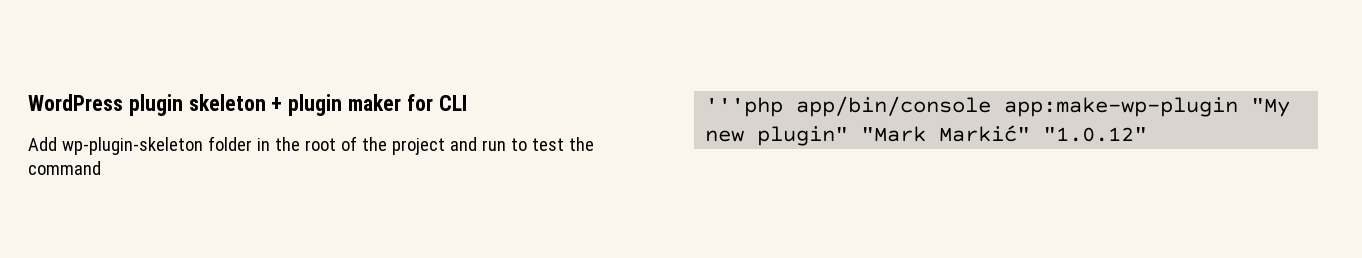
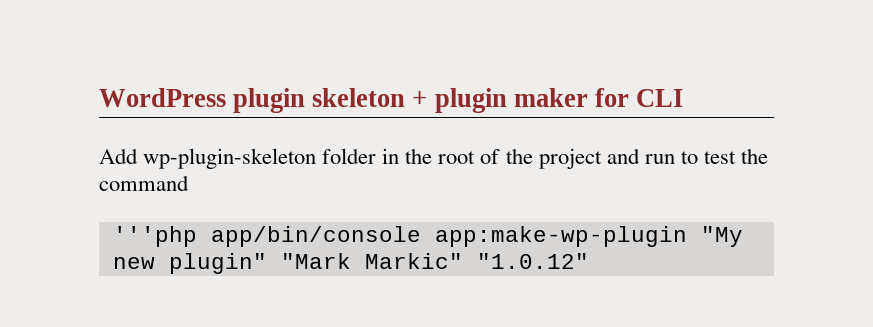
[939,125,1031,142] Markić" -> [364,253,463,269] Markic"

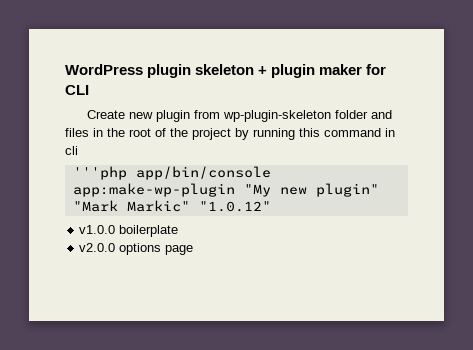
[99,148,377,169] Add wp-plugin-skeleton folder -> [86,110,392,122] [65,128,89,137] Create new plugin from wp-plugin-skeleton folder and files
[606,148,768,164] and run to test the -> [235,128,320,140] by running this
(189, 183) none -> [385,128,395,137] [65,146,78,155] in cli
(589, 261) none -> [79,225,179,237] [79,243,194,255] // v1.0.0 boilerplate // v2.0.0 options page

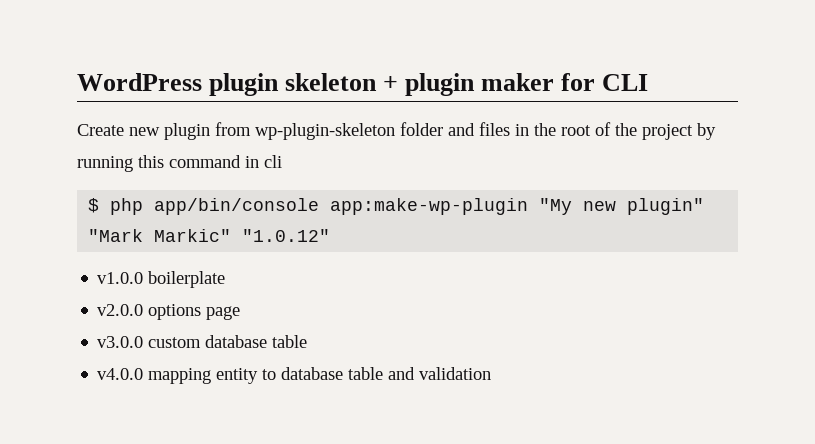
[72,166,127,180] '''php -> [88,198,144,215] $ php
(194, 250) none -> [97,335,308,348] [97,367,492,384] // v3.0.0 custom database table // v4.0.0 mapping entity to database table and validation

